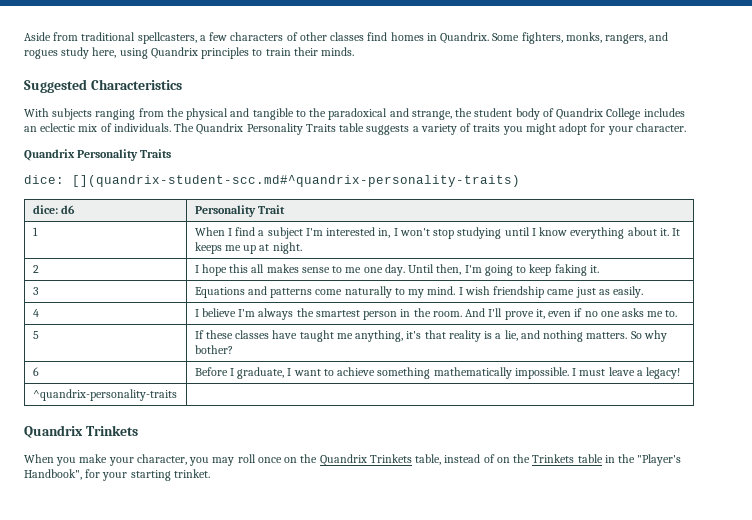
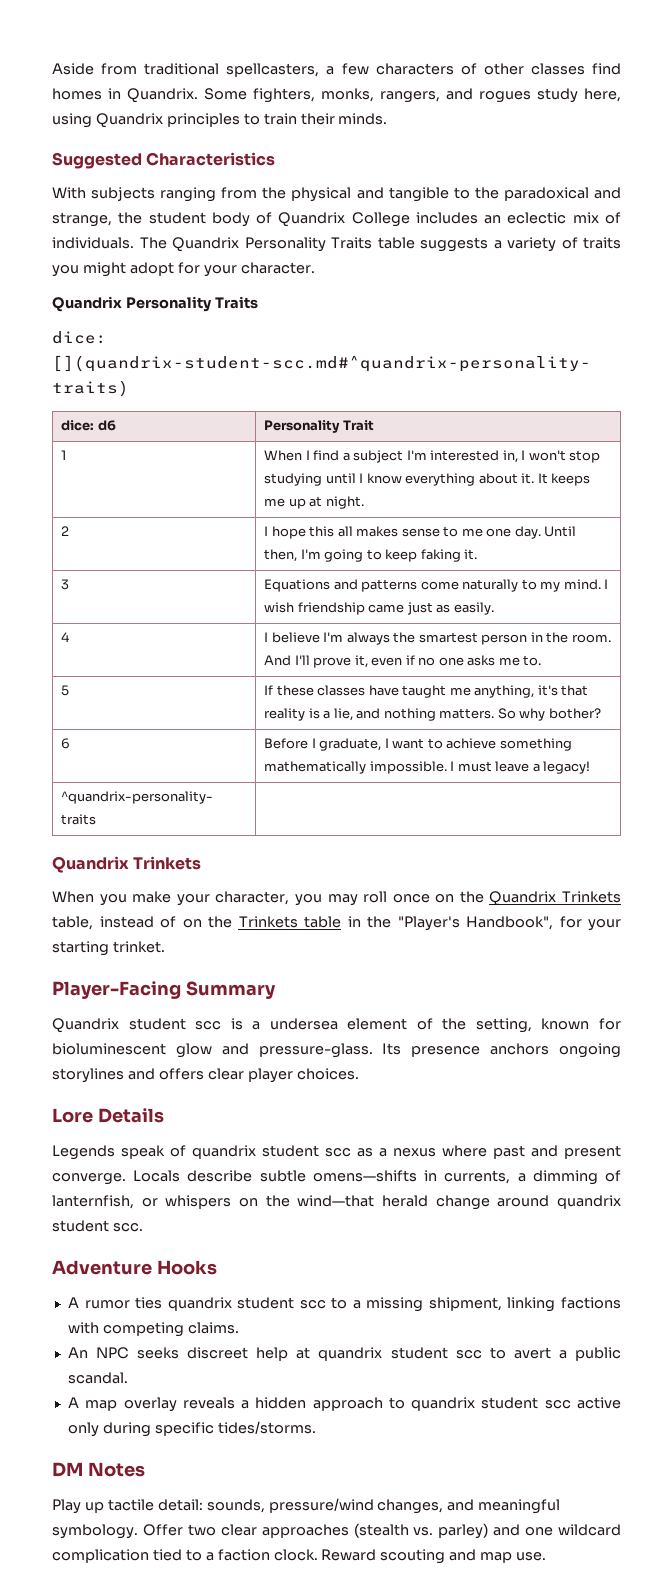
(210, 473) none -> [52,981,276,999] [52,1018,622,1033] [52,1043,622,1058] [52,1068,359,1083] [52,1108,164,1123] [52,1145,621,1160] [52,1170,621,1185] [52,1195,621,1210] [52,1220,143,1232] [52,1260,217,1275] [67,1297,621,1312] [67,1322,239,1337] [67,1347,621,1361] [67,1372,128,1384] [67,1397,621,1412] [67,1421,316,1437] [52,1462,145,1477] [52,1498,561,1514] [52,1523,621,1539] [52,1549,547,1564] // Player-Facing Summary // Quandrix student scc is a undersea element of the setting, known for bioluminescent glow and pressure-glass. Its presence anchors ongoing storylines and offers clear player choices. // Lore Details // Legends speak of quandrix student scc as a nexus where past and present converge. Locals describe subtle omens—shifts in currents, a dimming of lanternfish, or whispers on the wind—that herald change around quandrix student scc. // Adventure Hooks // A rumor ties quandrix student scc to a missing shipment, linking factions with competing claims. // An NPC seeks discreet help at quandrix student scc to avert a public scandal. // A map overlay reveals a hidden approach to quandrix student scc active only during specific tides/storms. // DM Notes // Play up tactile detail: sounds, pressure/wind changes, and meaningful symbology. Offer two clear approaches (stealth vs. parley) and one wildcard complication tied to a faction clock. Reward scouting and map use.

